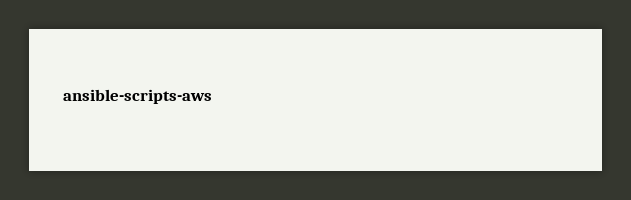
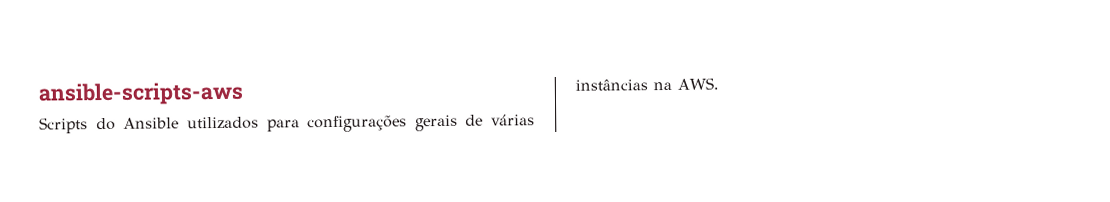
(212, 96) none -> [39,114,535,134] [575,77,719,91] // Scripts do Ansible utilizados para configurações gerais de várias instâncias na AWS.

